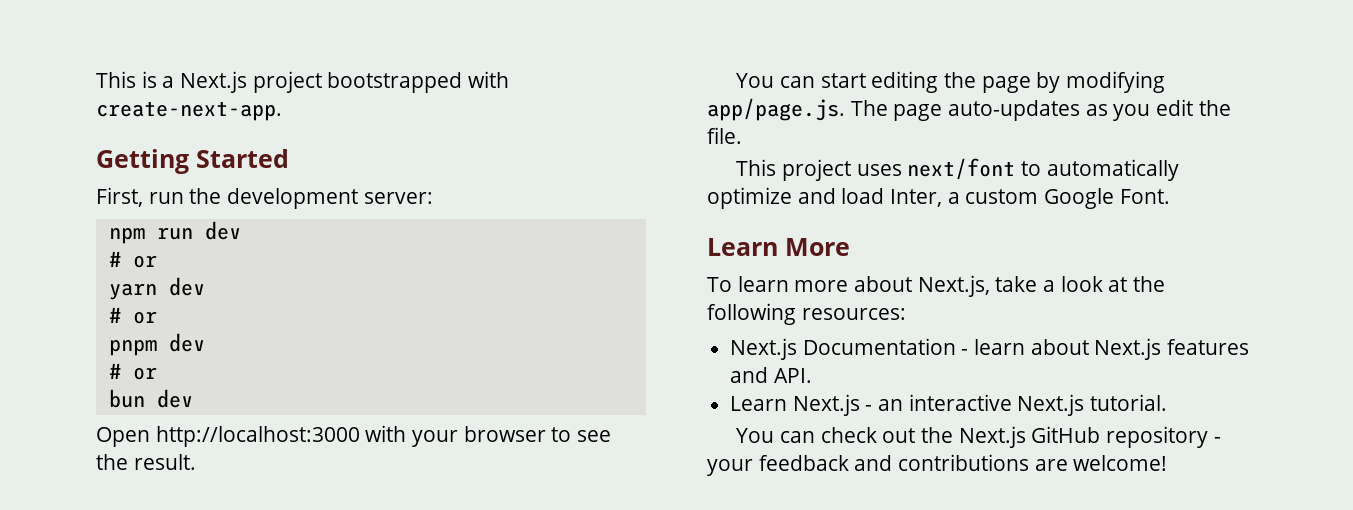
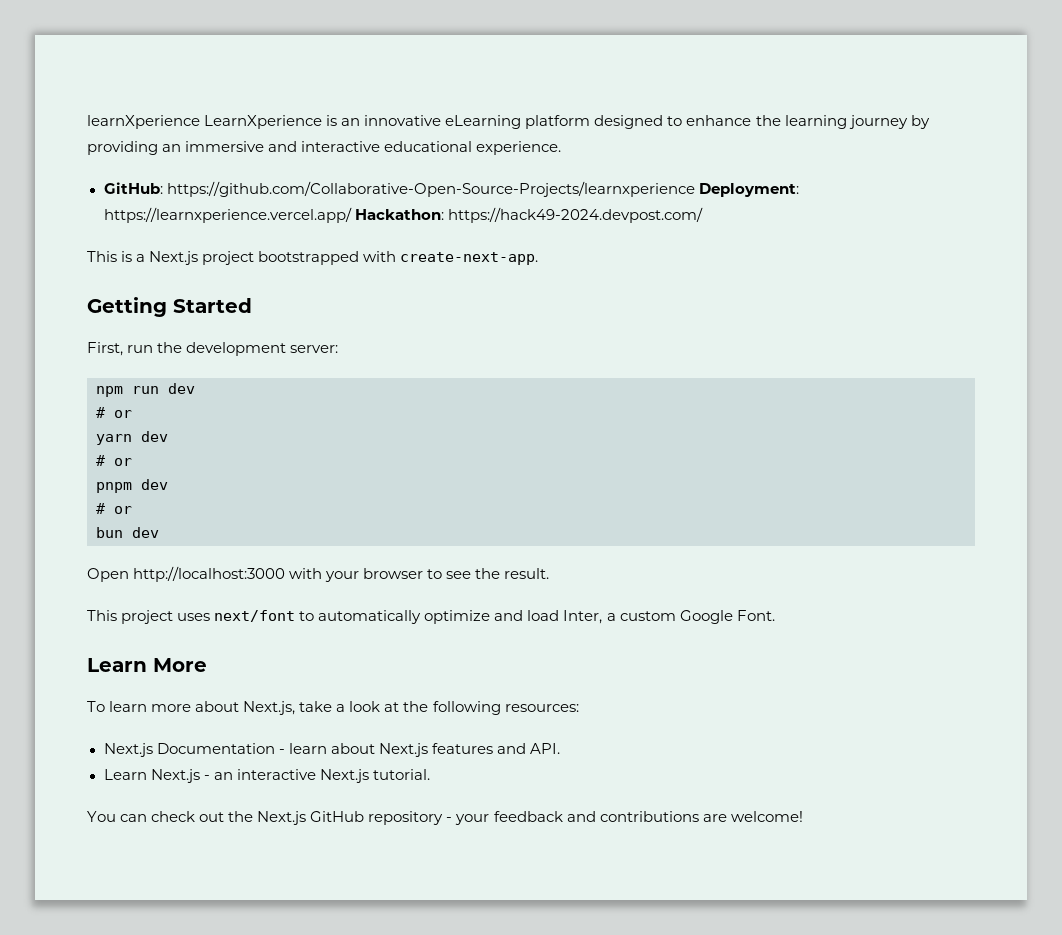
(96, 79) none -> [87,115,930,129] [87,141,562,155] [103,181,799,197] [103,207,703,223] learnXperience LearnXperience is an innovative eLearning platform designed to enhance the learning journey by providing an immersive and interactive educational experience. // GitHub: https://github.com/Collaborative-Open-Source-Projects/learnxperience Deployment: https://learnxperience.vercel.app/ Hackathon: https://hack49-2024.devpost.com/ //
[736,71,1165,93] [707,98,1231,121] [707,127,742,144] // You can start editing the page by modifying app/page.js. The page auto-updates as you edit the file. -> (550, 573) none

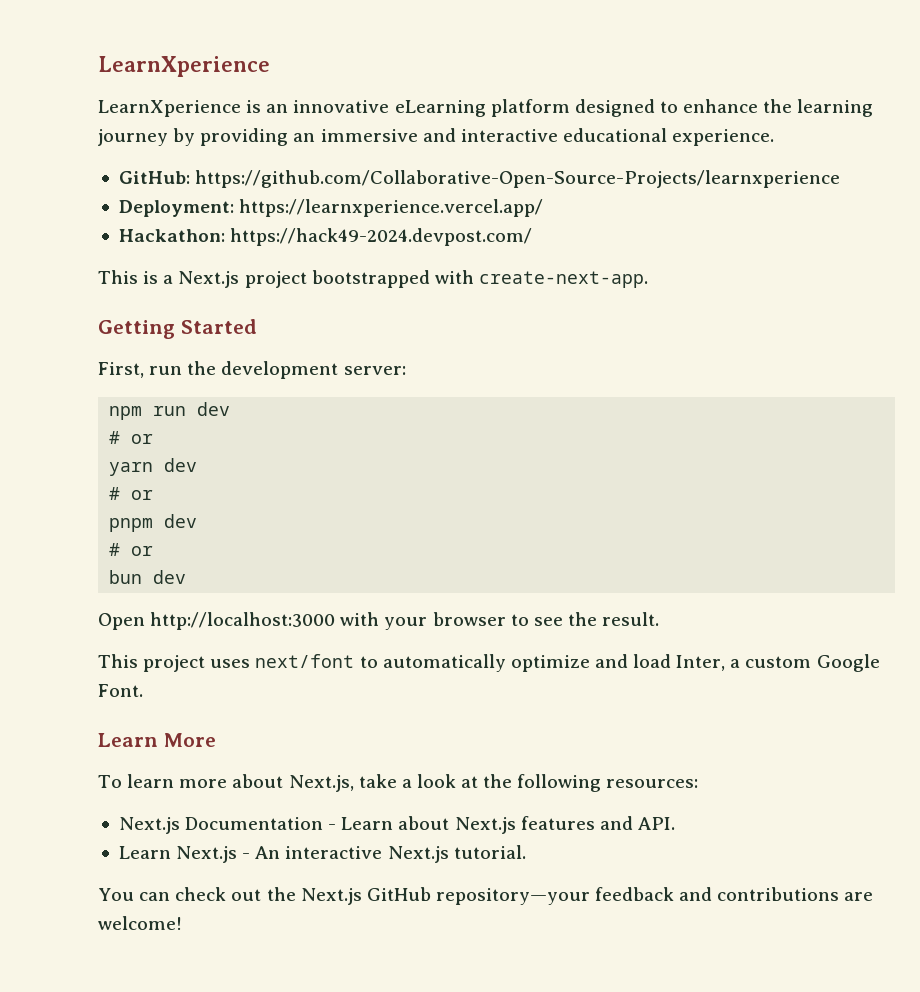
[87,115,200,129] learnXperience -> [98,56,270,77] LearnXperience //
(695, 189) none -> (841, 179) //
(352, 215) none -> (544, 208) //
[288,743,327,754] learn -> [341,817,394,830] Learn
[213,772,233,780] an -> [255,846,281,859] An
[368,811,490,825] repository - your -> [435,888,590,905] repository—your

